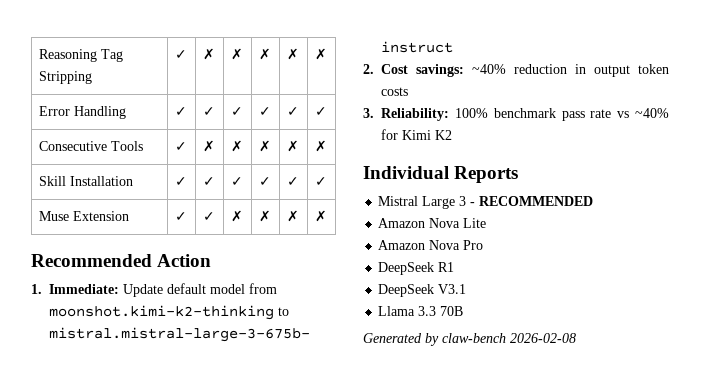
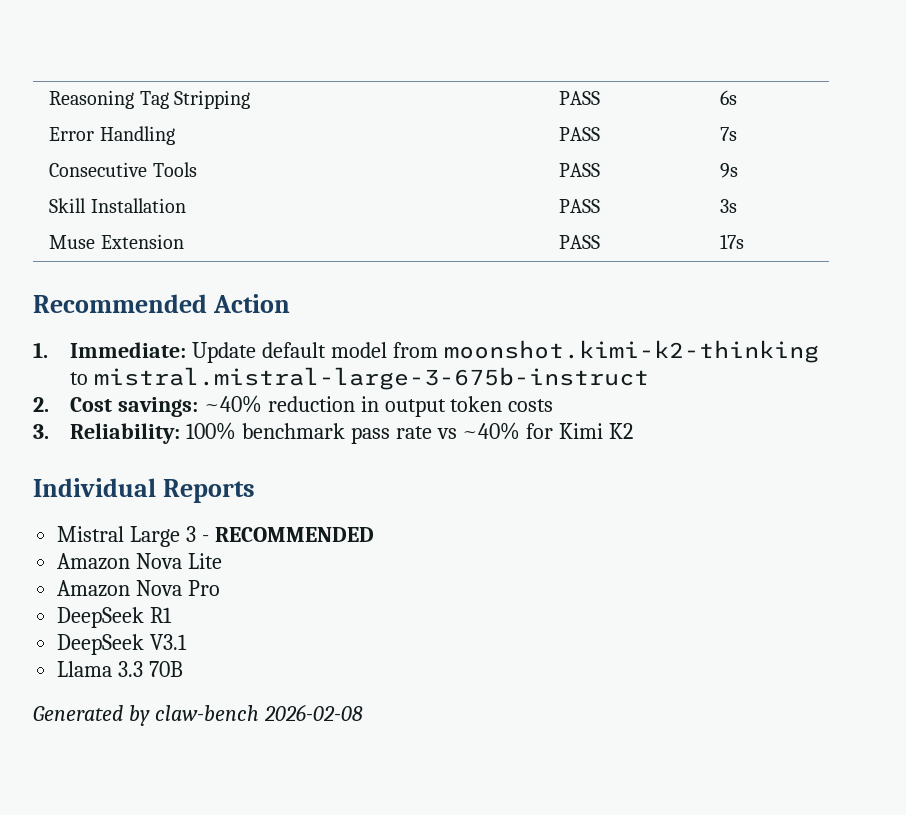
[174,50,187,59] [202,48,215,60] [230,48,243,60] [258,48,271,60] [286,48,299,60] [314,48,327,60] [38,106,126,119] [174,107,187,116] [202,107,215,116] [230,107,243,116] [258,107,271,116] [286,107,299,116] [314,107,327,116] [38,141,143,151] [174,142,187,151] [202,140,215,152] [230,140,243,152] [258,140,271,152] [286,140,299,152] [314,140,327,152] [38,176,133,186] [174,177,187,186] [202,177,215,186] [230,177,243,186] [258,177,271,186] [286,177,299,186] [314,177,327,186] [38,211,129,221] [174,212,187,221] [202,212,215,221] [230,210,243,222] [258,210,271,222] [286,210,299,222] [314,210,327,222] ✓ | ✗ | ✗ | ✗ | ✗ | ✗ // Error Handling | ✓ | ✓ | ✓ | ✓ | ✓ | ✓ // Consecutive Tools | ✓ | ✗ | ✗ | ✗ | ✗ | ✗ // Skill Installation | ✓ | ✓ | ✓ | ✓ | ✓ | ✓ // Muse Extension | ✓ | ✓ | ✗ | ✗ | ✗ | ✗ -> [559,91,601,105] [720,90,738,105] [49,126,175,145] [559,127,601,141] [720,127,738,141] [49,162,197,177] [559,163,601,177] [720,163,739,178] [49,198,186,213] [559,199,601,213] [720,199,738,213] [49,234,184,249] [559,235,601,249] [720,234,745,249] PASS | 6s // Error Handling | PASS | 7s // Consecutive Tools | PASS | 9s // Skill Installation | PASS | 3s // Muse Extension | PASS | 17s

